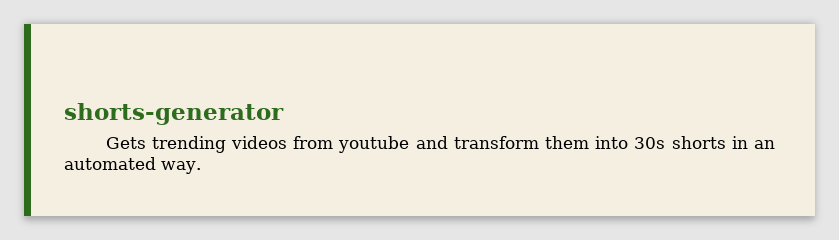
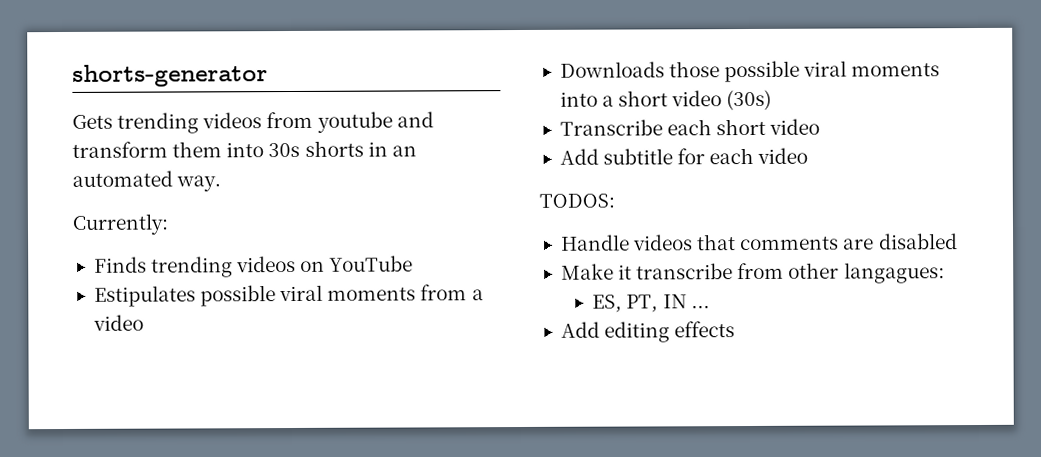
(201, 167) none -> [72,213,169,235] [93,255,414,278] [93,284,484,307] [92,314,144,331] [559,60,941,83] [559,89,773,111] [559,118,821,136] [559,147,809,165] [539,193,615,208] [560,233,958,251] [560,262,945,284] [592,294,710,313] [560,321,736,343] // Currently: // Finds trending videos on YouTube // Estipulates possible viral moments from a video // Downloads those possible viral moments into a short video (30s) // Transcribe each short video // Add subtitle for each video // TODOS: // Handle videos that comments are disabled // Make it transcribe from other langagues: // ES, PT, IN ... // Add editing effects

